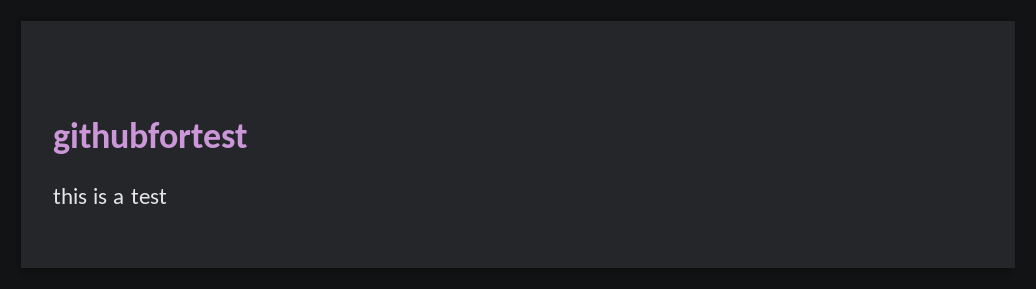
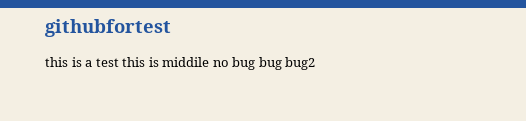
(167, 196) none -> [122,57,316,70] this is middile no bug bug bug2

